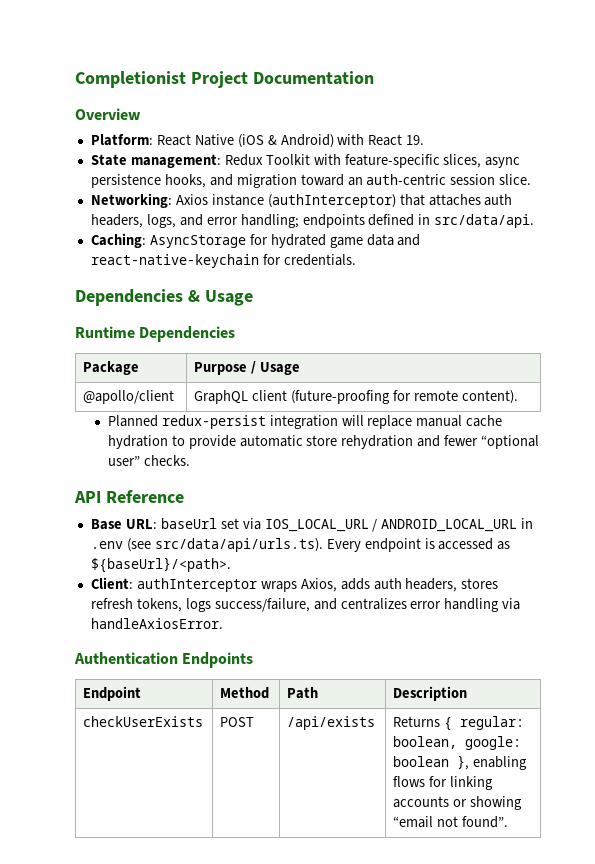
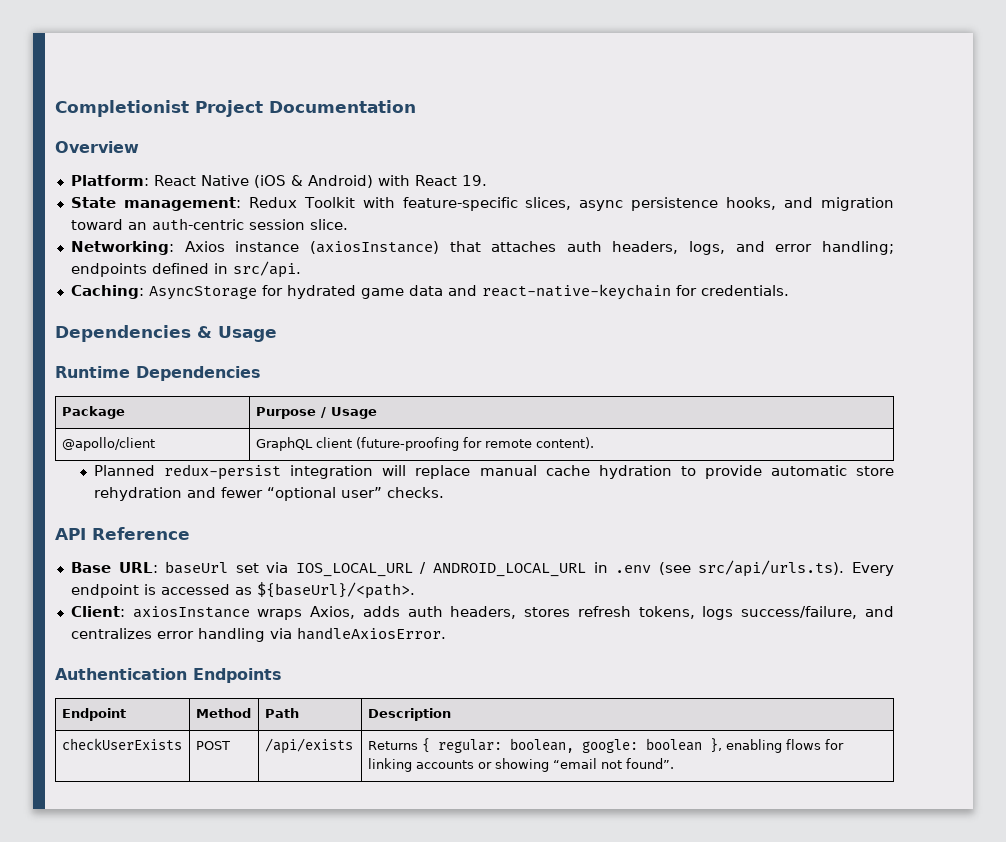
[267,194,396,208] (authInterceptor) -> [309,241,439,254] (axiosInstance)
[434,214,535,228] src/data/api. -> [232,261,301,278] src/api.
[154,538,323,552] src/data/api/urls.ts). -> [698,560,845,577] src/api/urls.ts).
[136,578,257,592] authInterceptor -> [132,606,250,618] axiosInstance

